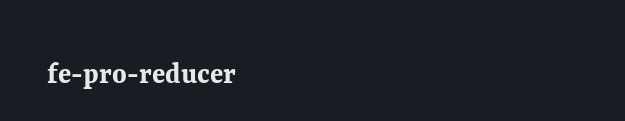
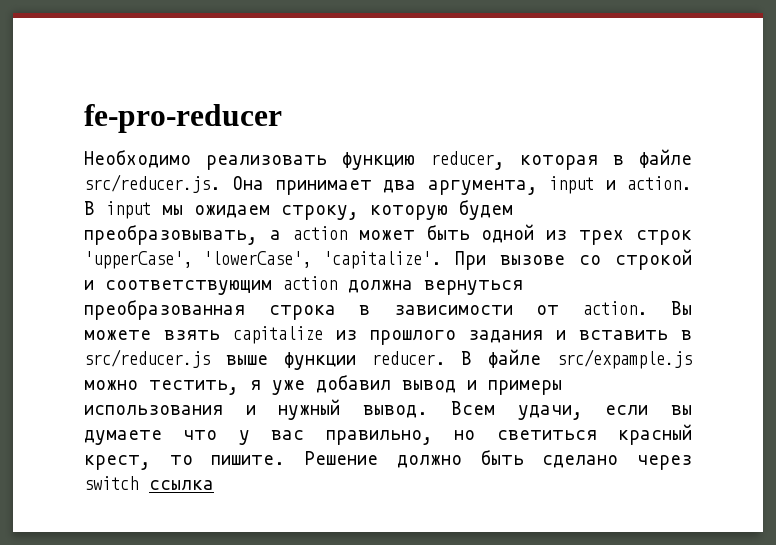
(236, 75) none -> [84,149,692,170] [84,174,692,195] [84,200,513,220] [84,224,692,245] [84,249,692,270] [84,276,523,295] [84,300,692,320] [84,326,692,345] [84,349,692,370] [84,375,562,395] [84,399,692,420] [84,424,693,445] [84,450,692,470] [84,476,214,491] // Необходимо реализовать функцию reducer, которая в файле src/reducer.js. Она принимает два аргумента, input и action. В input мы ожидаем строку, которую будем преобразовывать, а action может быть одной из трех строк 'upperCase', 'lowerCase', 'capitalize'. При вызове со строкой и соответствующим action должна вернуться преобразованная строка в зависимости от action. Вы можете взять capitalize из прошлого задания и вставить в src/reducer.js выше функции reducer. В файле src/expample.js можно тестить, я уже добавил вывод и примеры использования и нужный вывод. Всем удачи, если вы думаете что у вас правильно, но светиться красный крест, то пишите. Решение должно быть сделано через switch ссылка

